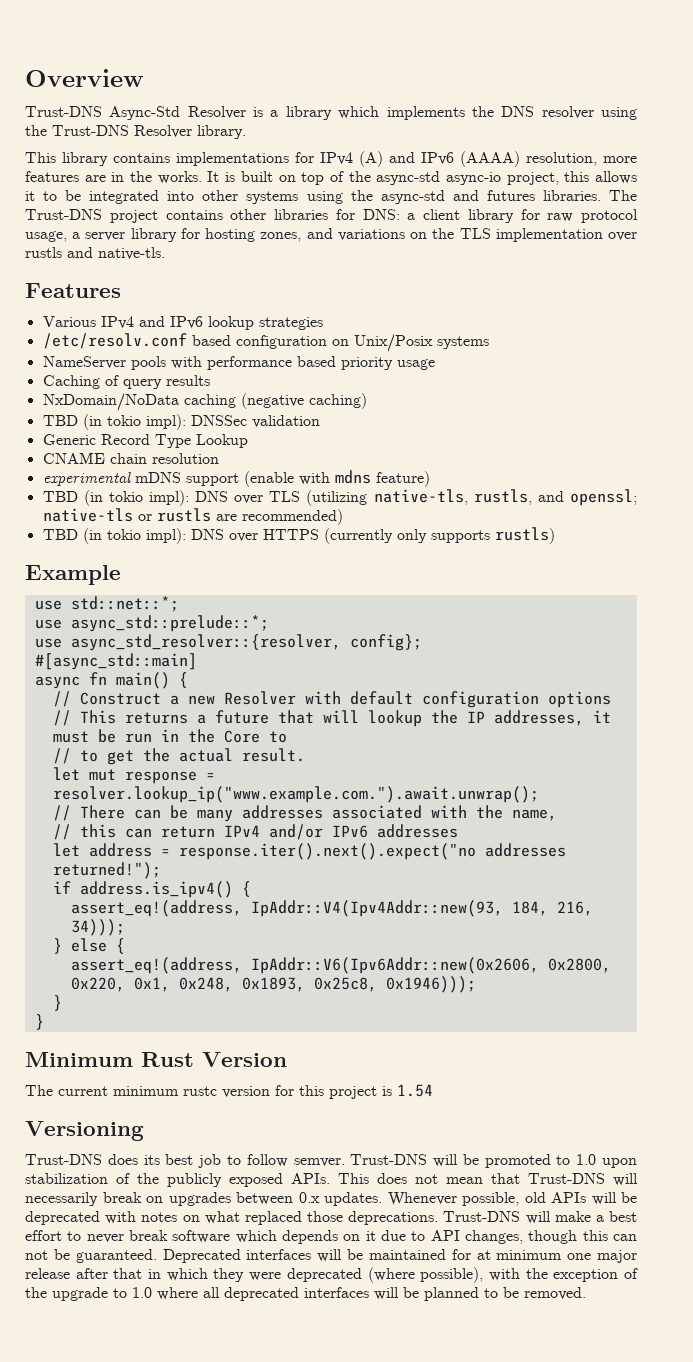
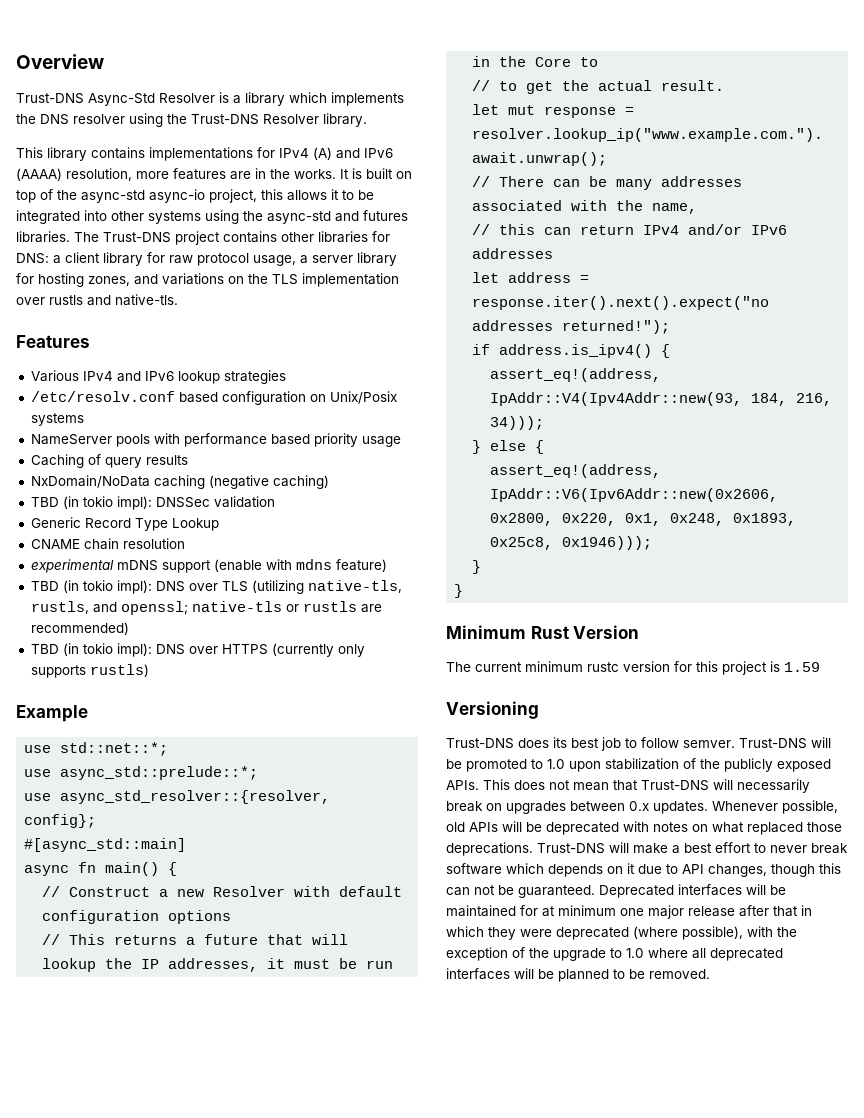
[397,1084,433,1097] 1.54 -> [784,662,820,672] 1.59

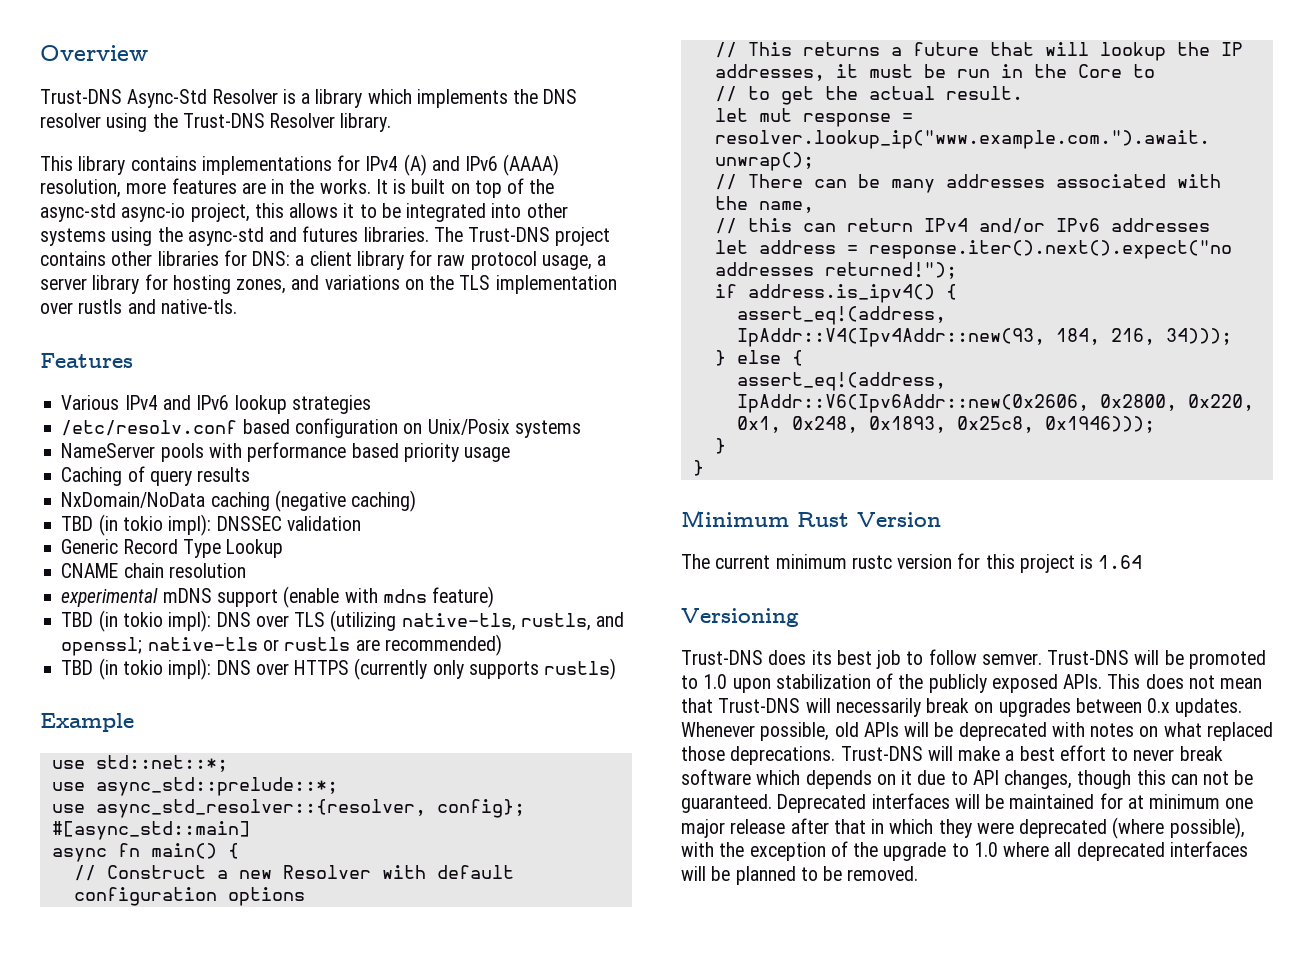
[155,497,210,508] DNSSec -> [216,516,282,531] DNSSEC
[784,662,820,672] 1.59 -> [1098,555,1143,569] 1.64

